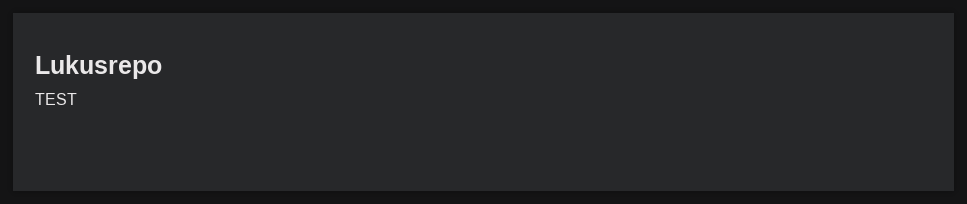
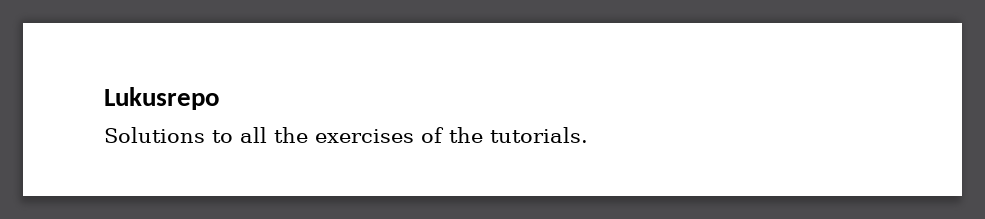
[35,93,77,105] TEST -> [104,127,588,143] Solutions to all the exercises of the tutorials.

